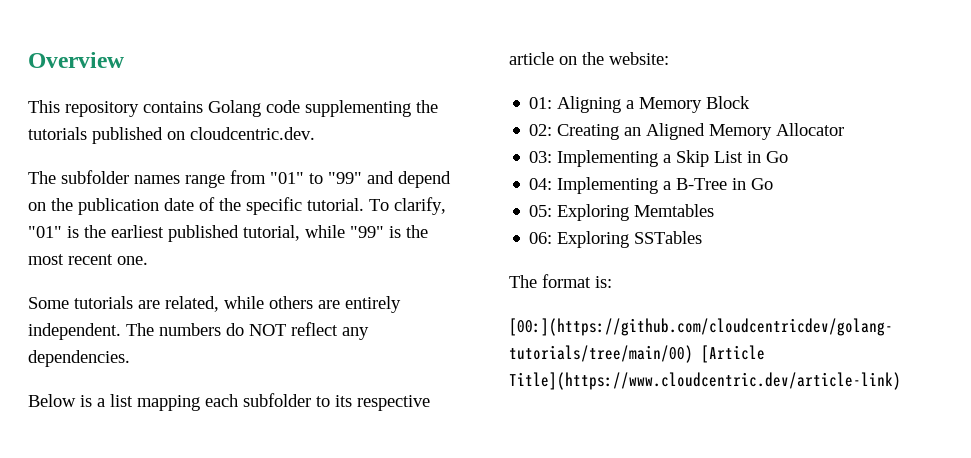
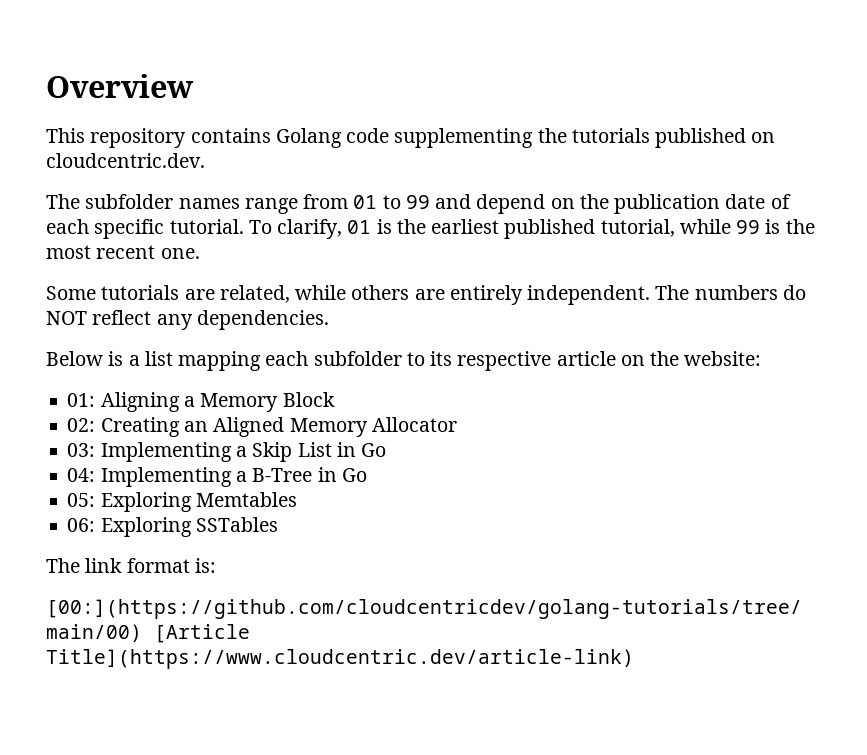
[270,172,362,184] "01" to "99" -> [353,195,430,209] 01 to 99
[219,198,241,211] the -> [46,219,89,234] each
[28,226,62,238] "01" -> [347,220,372,234] 01
[350,226,384,238] "99" -> [736,220,761,234] 99
(537, 281) none -> [85,558,123,573] link

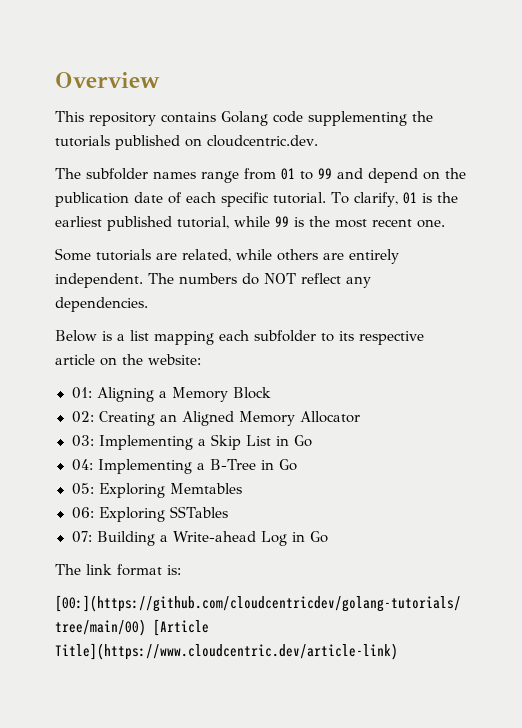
(278, 524) none -> [71,531,329,546] // 07: Building a Write-ahead Log in Go

